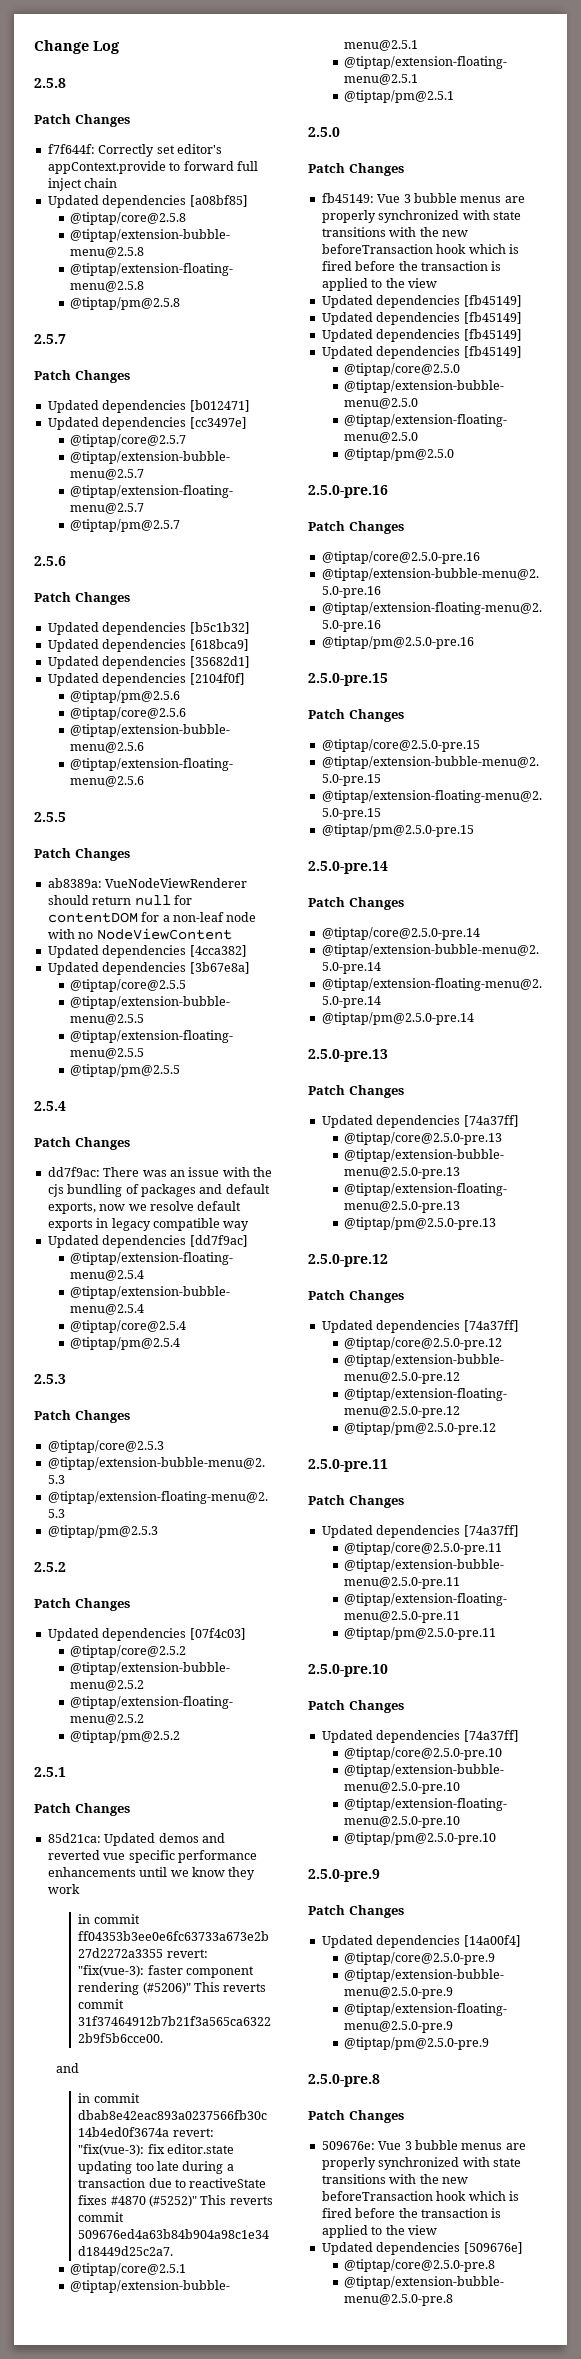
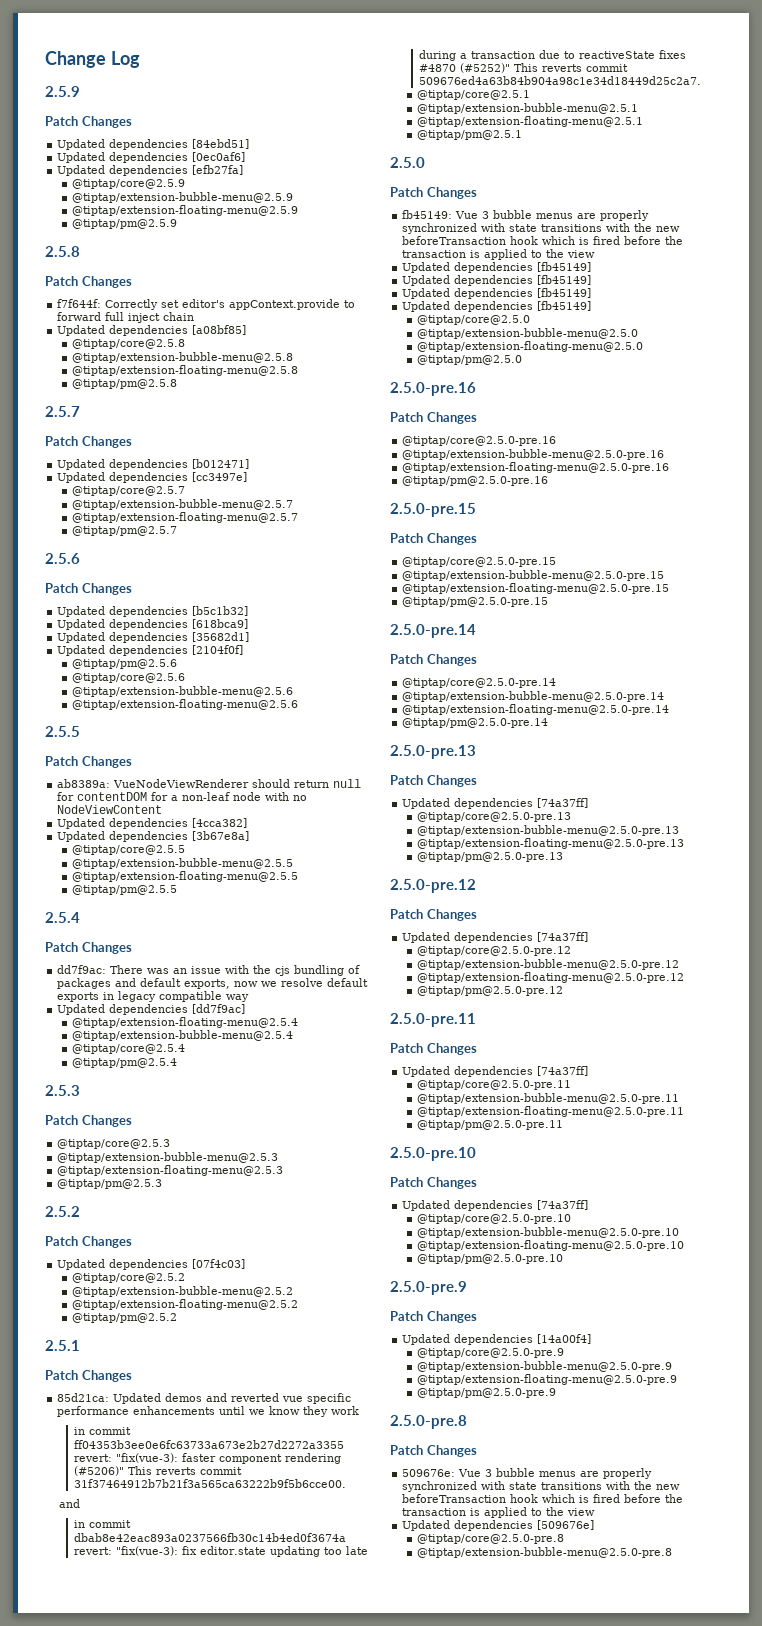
(120, 47) none -> [45,86,80,97] [45,116,132,128] [57,139,250,150] [57,152,246,163] [57,165,244,176] [71,179,185,189] [71,192,293,203] [71,205,298,216] [71,219,177,229] // 2.5.9 // Patch Changes // Updated dependencies [84ebd51] // Updated dependencies [0ec0af6] // Updated dependencies [efb27fa] // @tiptap/core@2.5.9 // @tiptap/extension-bubble-menu@2.5.9 // @tiptap/extension-floating-menu@2.5.9 // @tiptap/pm@2.5.9

